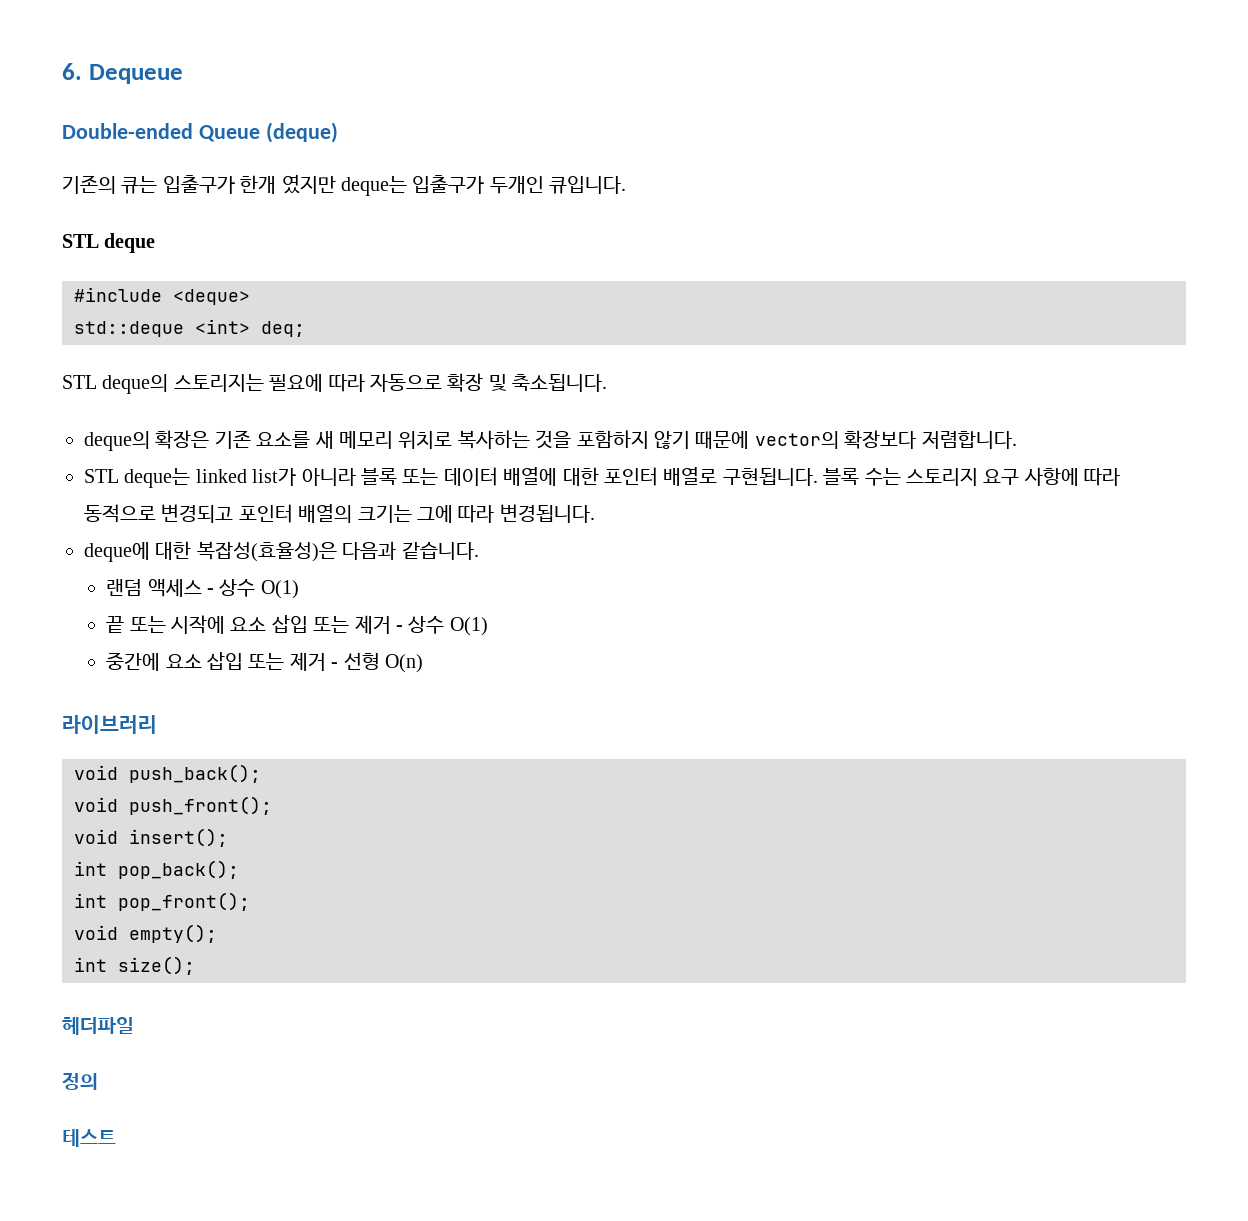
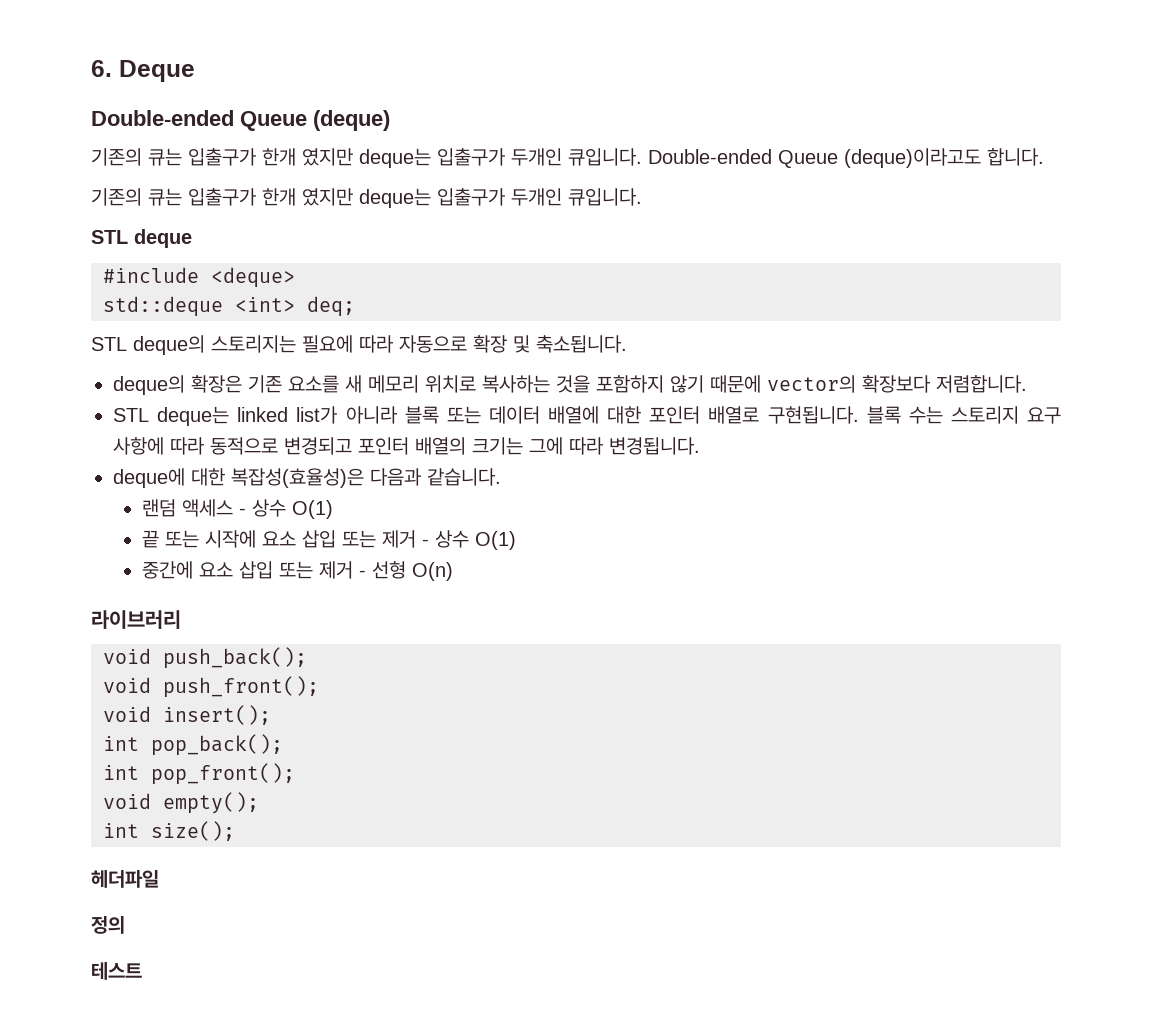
[88,64,183,84] Dequeue -> [119,60,195,82] Deque
(338, 132) none -> [91,148,1044,168] // 기존의 큐는 입출구가 한개 였지만 deque는 입출구가 두개인 큐입니다. Double-ended Queue (deque)이라고도 합니다.

